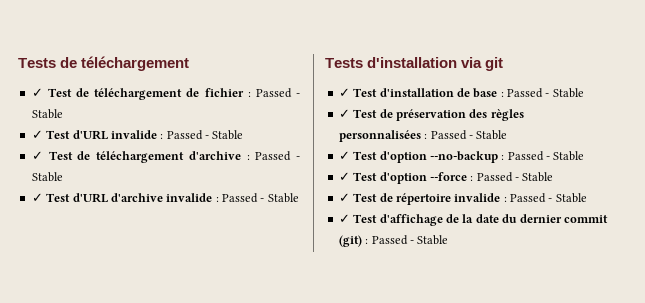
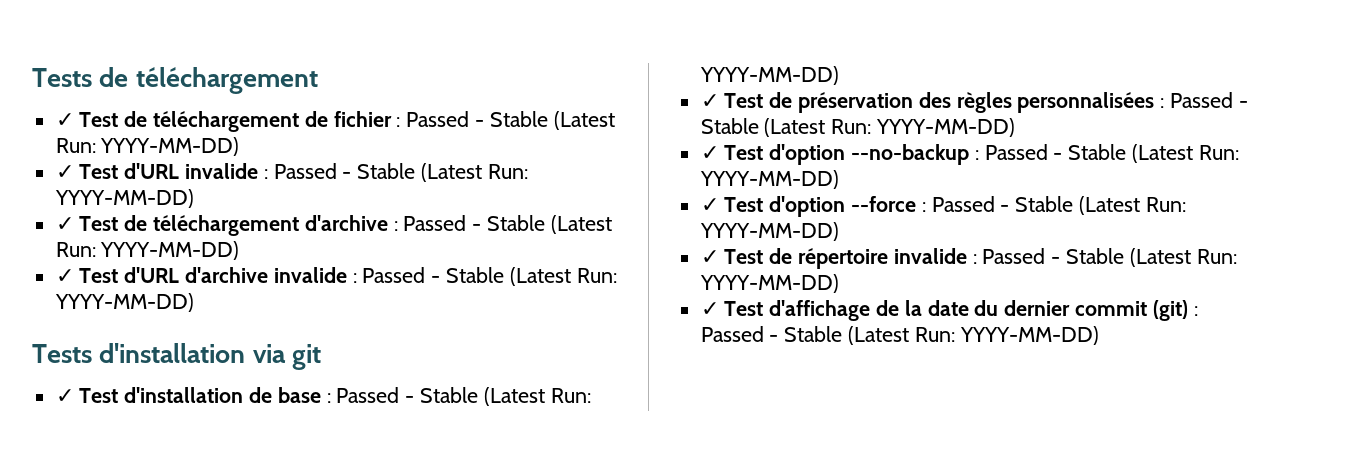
(63, 114) none -> [553,111,615,130] [55,137,240,156] (Latest Run: YYYY-MM-DD)
(244, 135) none -> [421,163,528,182] [54,189,194,208] (Latest Run: YYYY-MM-DD)
(63, 177) none -> [550,215,612,234] [55,241,240,260] (Latest Run: YYYY-MM-DD)
(299, 198) none -> [509,267,617,286] [54,293,194,312] (Latest Run: YYYY-MM-DD)
(584, 93) none -> [483,387,591,406] [699,66,839,85] (Latest Run: YYYY-MM-DD)
(508, 135) none -> [764,118,1016,137] (Latest Run: YYYY-MM-DD)
(585, 156) none -> [1132,144,1239,163] [699,170,839,189] (Latest Run: YYYY-MM-DD)
(554, 177) none -> [1079,196,1186,215] [699,222,839,241] (Latest Run: YYYY-MM-DD)
(587, 198) none -> [1129,248,1237,267] [699,274,839,293] (Latest Run: YYYY-MM-DD)
(449, 240) none -> [848,326,1099,345] (Latest Run: YYYY-MM-DD)

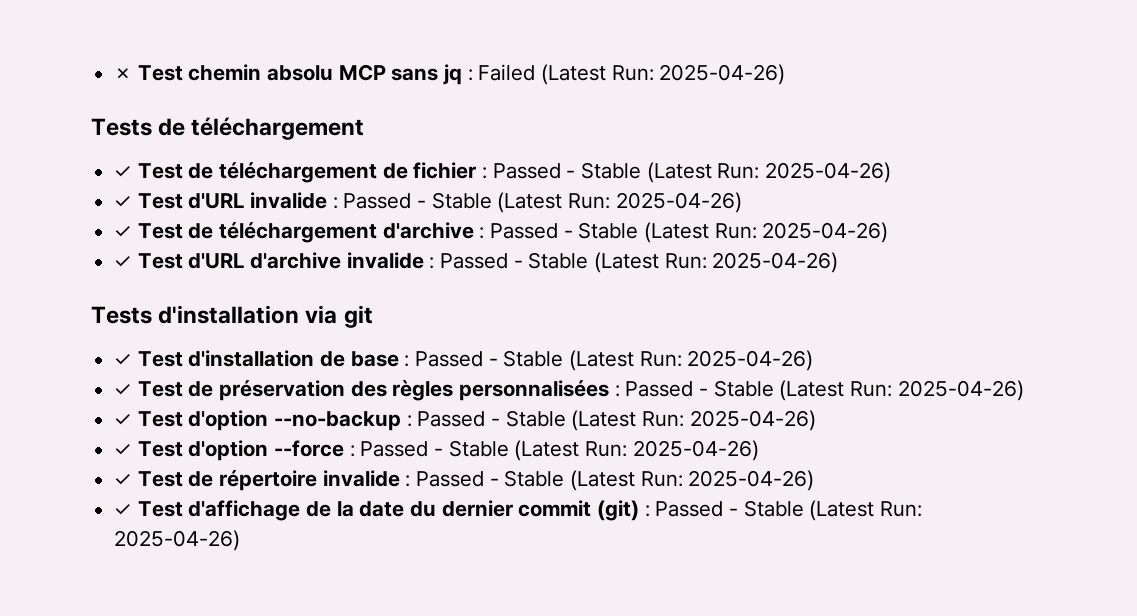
(32, 77) none -> [114,64,786,85] ✗ Test chemin absolu MCP sans jq : Failed (Latest Run: 2025-04-26) //
[100,137,240,156] YYYY-MM-DD) -> [765,162,892,183] 2025-04-26)
[54,189,194,208] YYYY-MM-DD) -> [615,192,742,213] 2025-04-26)
[100,241,240,260] YYYY-MM-DD) -> [762,222,889,243] 2025-04-26)
[54,293,194,312] YYYY-MM-DD) -> [712,252,839,273] 2025-04-26)
[699,66,839,85] YYYY-MM-DD) -> [687,350,814,371] 2025-04-26)
[876,118,1016,137] YYYY-MM-DD) -> [897,380,1024,401] 2025-04-26)
[699,170,839,189] YYYY-MM-DD) -> [689,410,816,431] 2025-04-26)
[699,222,839,241] YYYY-MM-DD) -> [632,440,759,461] 2025-04-26)
[699,274,839,293] YYYY-MM-DD) -> [688,470,815,491] 2025-04-26)
[959,326,1099,345] YYYY-MM-DD) -> [114,530,241,551] 2025-04-26)

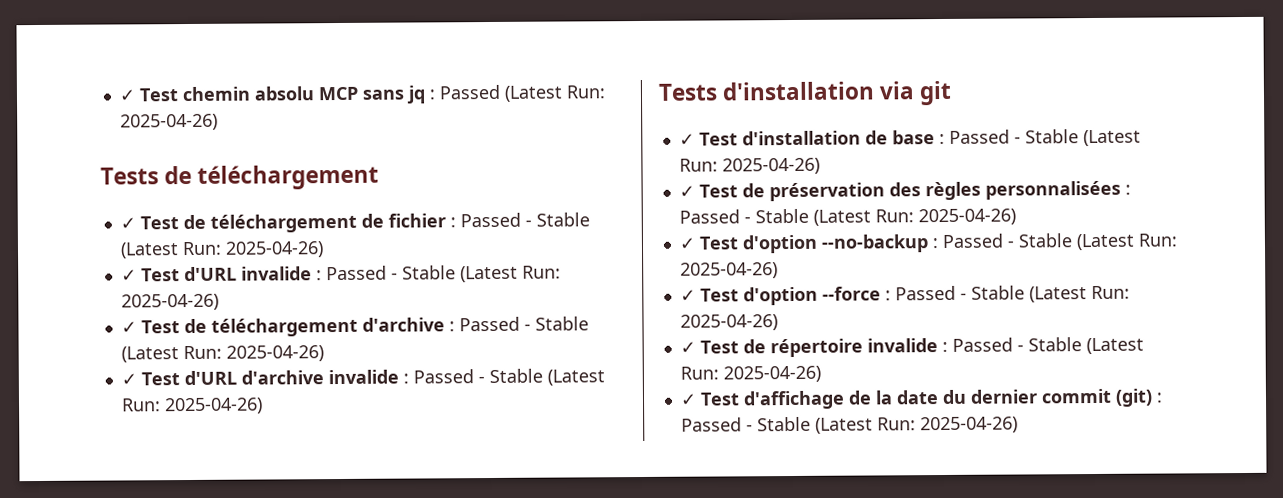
[114,68,133,80] ✗ -> [118,89,136,102] ✓
[478,64,536,81] Failed -> [438,84,501,100] Passed

